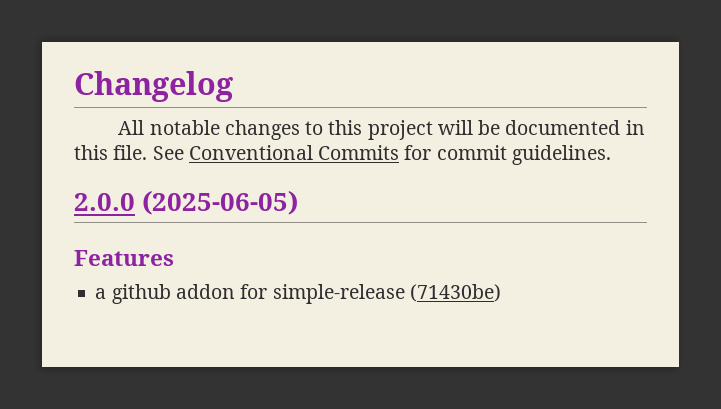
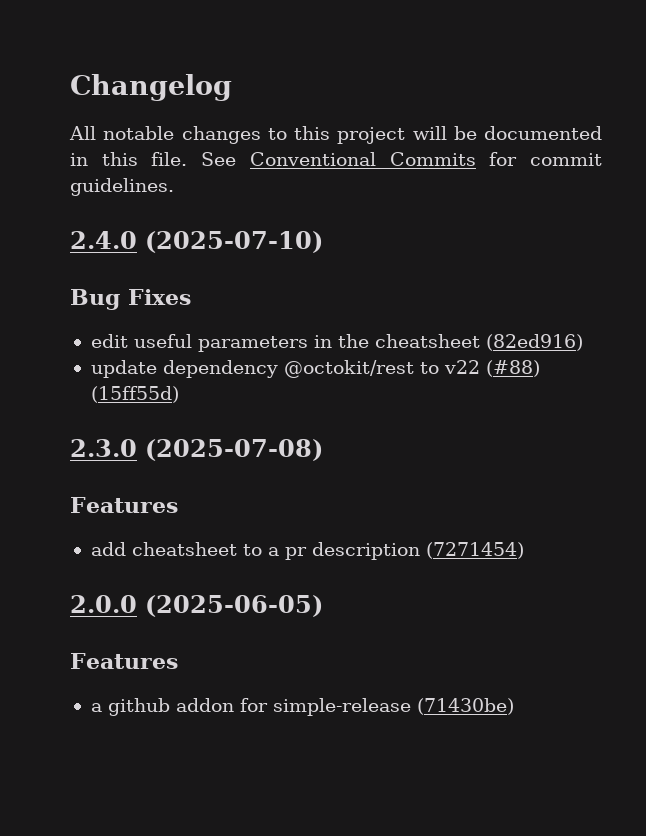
(611, 155) none -> [70,231,323,253] [70,289,191,310] [90,334,583,352] [90,360,540,378] [90,386,179,403] [70,439,323,461] [70,497,178,513] [90,542,524,560] // 2.4.0 (2025-07-10) // Bug Fixes // edit useful parameters in the cheatsheet (82ed916) // update dependency @octokit/rest to v22 (#88) (15ff55d) // 2.3.0 (2025-07-08) // Features // add cheatsheet to a pr description (7271454)

